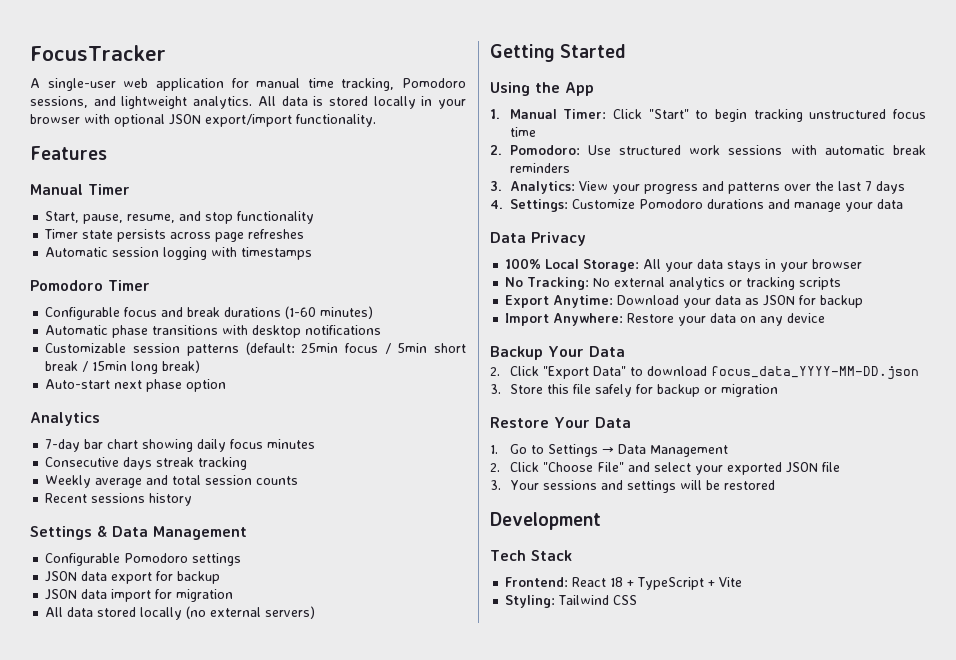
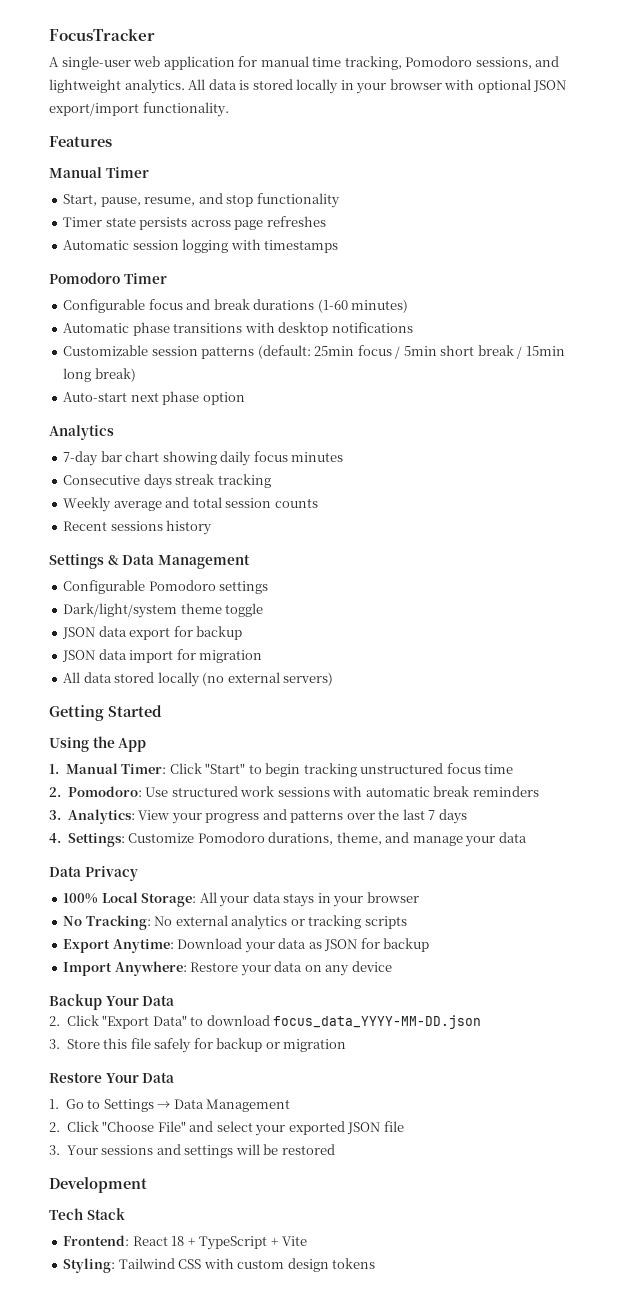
(242, 559) none -> [63,603,264,618] // Dark/light/system theme toggle
[707,199,764,209] durations -> [268,832,382,845] durations, theme,
(638, 600) none -> [203,1258,376,1272] with custom design tokens

